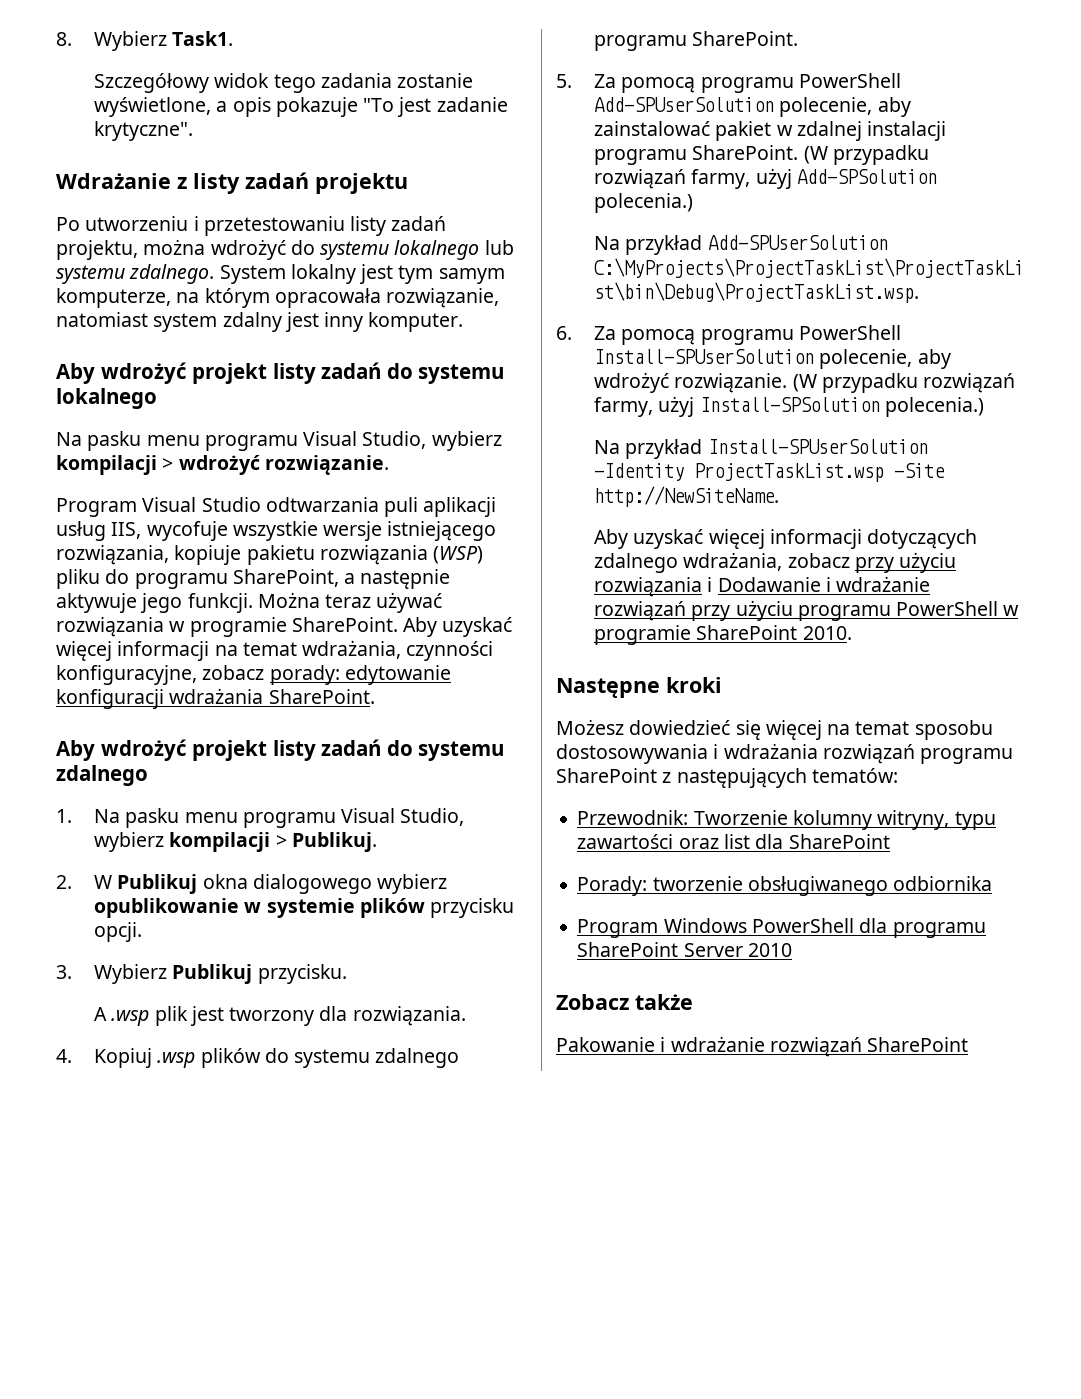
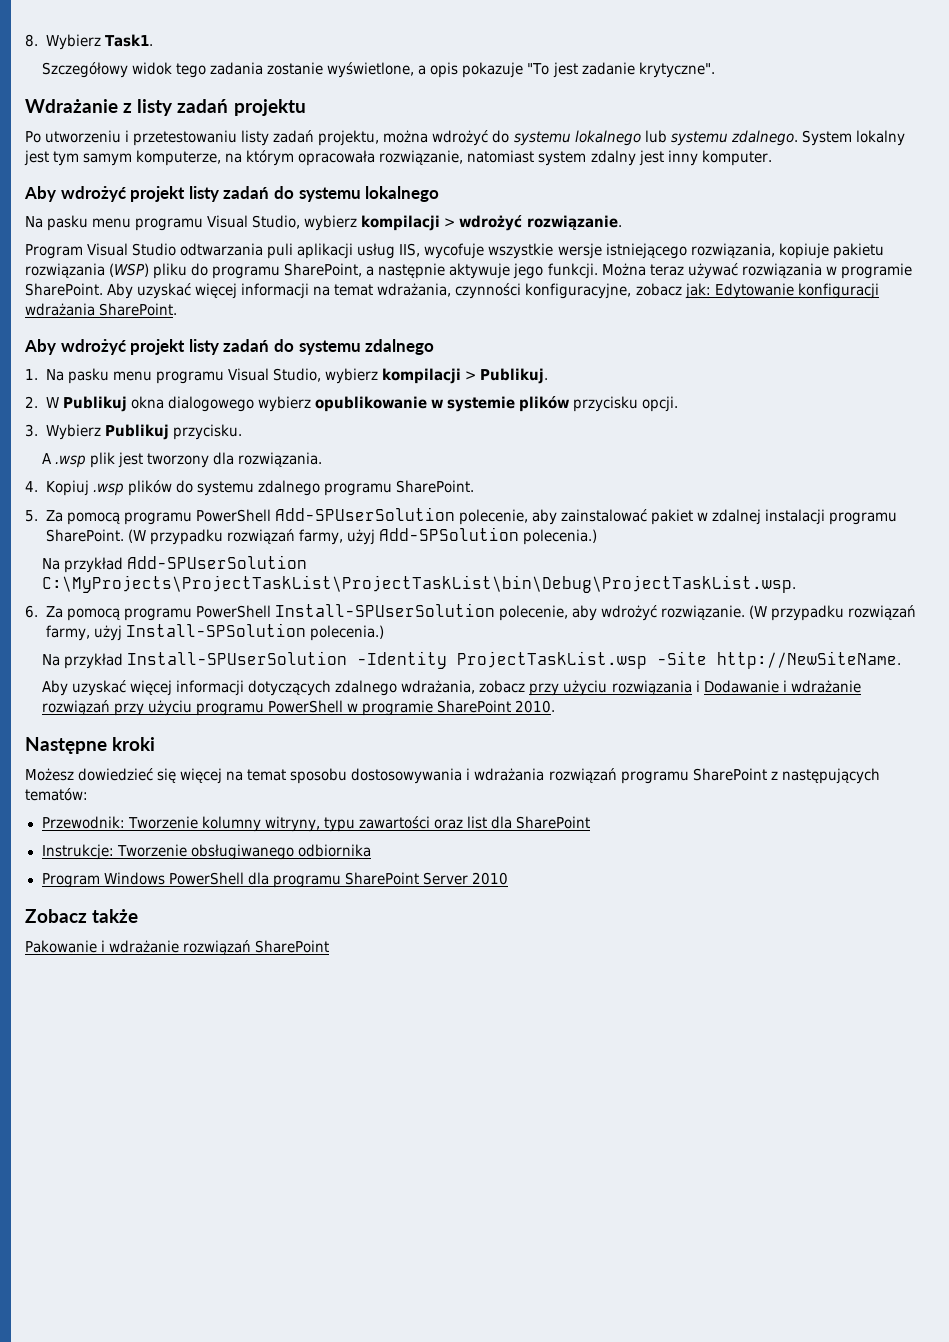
[269,665,451,685] porady: edytowanie -> [684,283,794,299] jak: Edytowanie
[577,876,743,896] Porady: tworzenie -> [41,844,187,860] Instrukcje: Tworzenie

